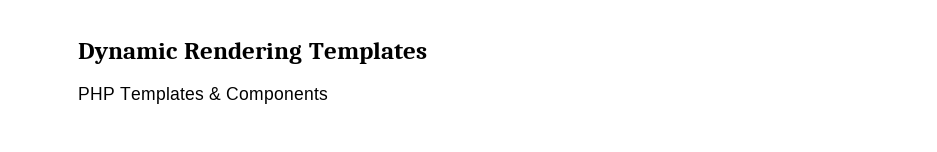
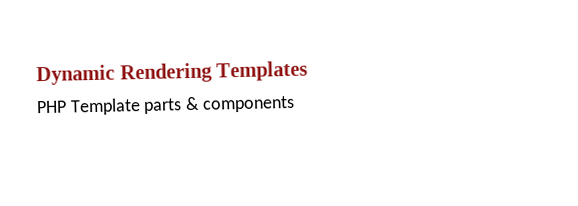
[120,87,328,104] Templates & Components -> [69,95,295,116] Template parts & components

